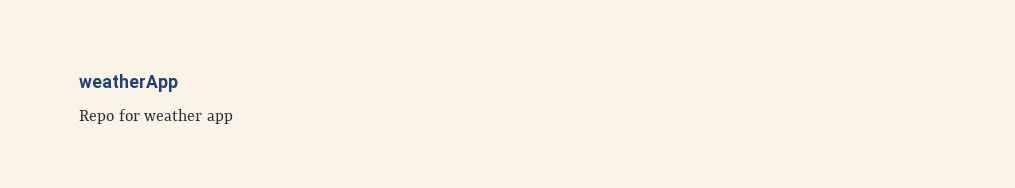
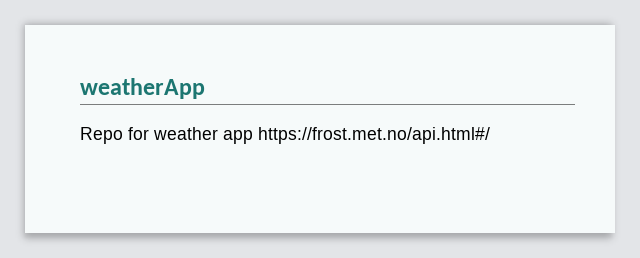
(234, 118) none -> [258,127,490,144] https://frost.met.no/api.html#/

